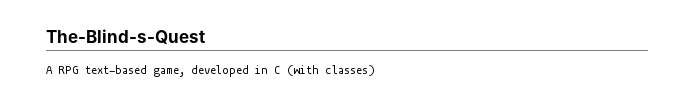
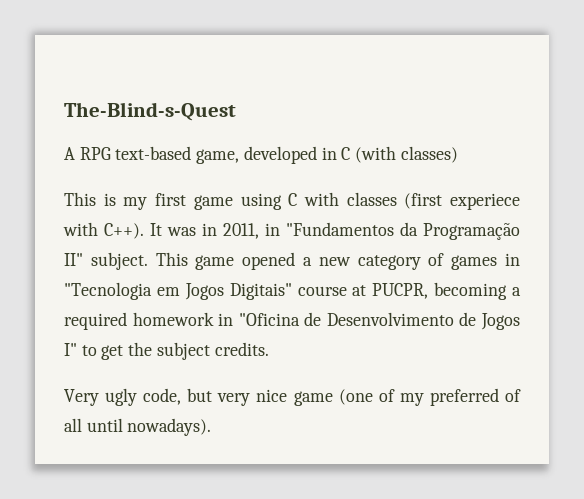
(375, 70) none -> [64,192,520,210] [63,222,520,240] [64,252,521,270] [64,282,521,300] [64,312,520,330] [64,342,269,360] [64,388,521,406] [64,418,212,436] // This is my first game using C with classes (first experiece with C++). It was in 2011, in "Fundamentos da Programação II" subject. This game opened a new category of games in "Tecnologia em Jogos Digitais" course at PUCPR, becoming a required homework in "Oficina de Desenvolvimento de Jogos I" to get the subject credits. // Very ugly code, but very nice game (one of my preferred of all until nowadays).

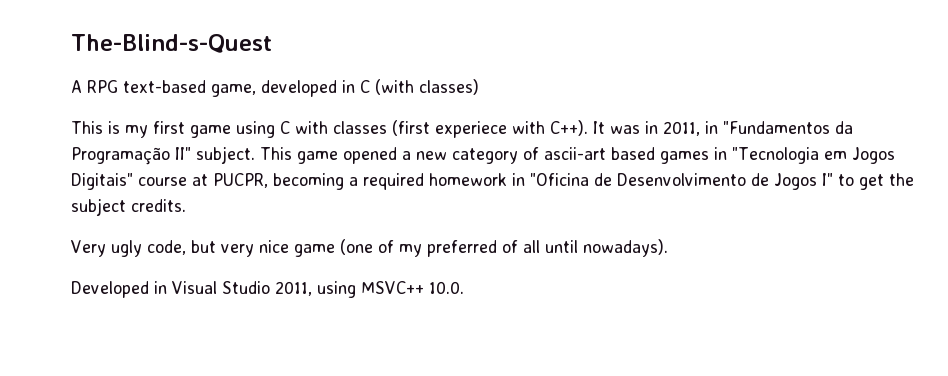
(445, 259) none -> [544,147,655,160] ascii-art based
(212, 427) none -> [71,281,464,298] // Developed in Visual Studio 2011, using MSVC++ 10.0.

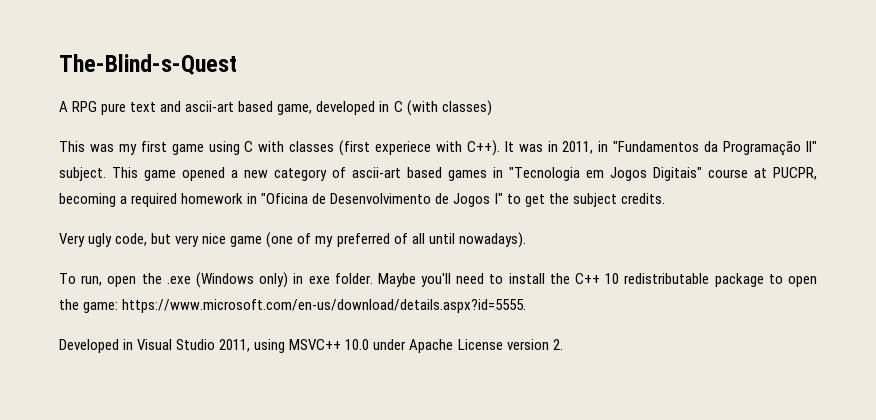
[123,80,206,93] text-based -> [101,101,274,115] pure text and ascii-art based
[108,121,120,134] is -> [89,144,114,152] was
(668, 248) none -> [59,272,817,288] [59,299,527,313] // To run, open the .exe (Windows only) in exe folder. Maybe you'll need to install the C++ 10 redistributable package to open the game: https://www.microsoft.com/en-us/download/details.aspx?id=5555.
[429,281,464,294] 10.0. -> [345,339,563,353] 10.0 under Apache License version 2.

